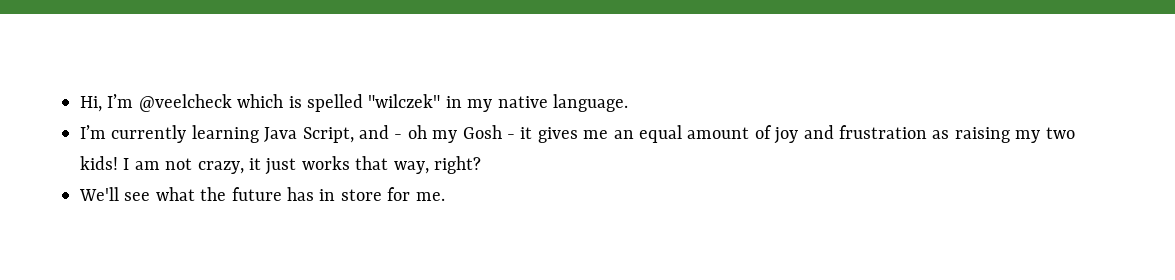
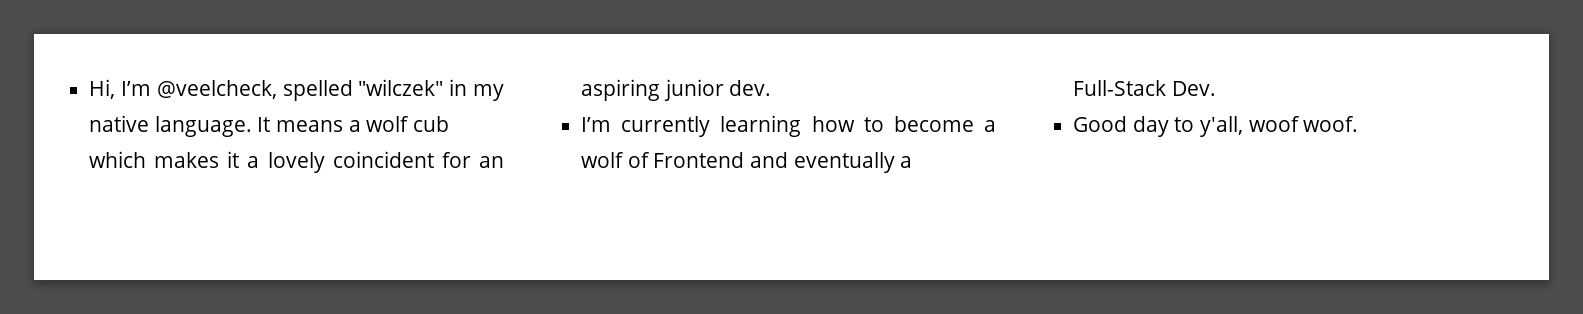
[138,94,302,112] @veelcheck which is -> [156,80,277,99] @veelcheck,
[80,125,1075,144] [80,156,481,175] [79,187,445,201] // I’m currently learning Java Script, and - oh my Gosh - it gives me an equal amount of joy and frustration as raising my two kids! I am not crazy, it just works that way, right? // We'll see what the future has in store for me. -> [257,116,450,132] [89,151,505,173] [581,79,772,101] [581,115,996,137] [581,152,913,173] [1073,80,1216,96] [1073,116,1359,137] It means a wolf cub which makes it a lovely coincident for an aspiring junior dev. // I’m currently learning how to become a wolf of Frontend and eventually a Full-Stack Dev. // Good day to y'all, woof woof.

